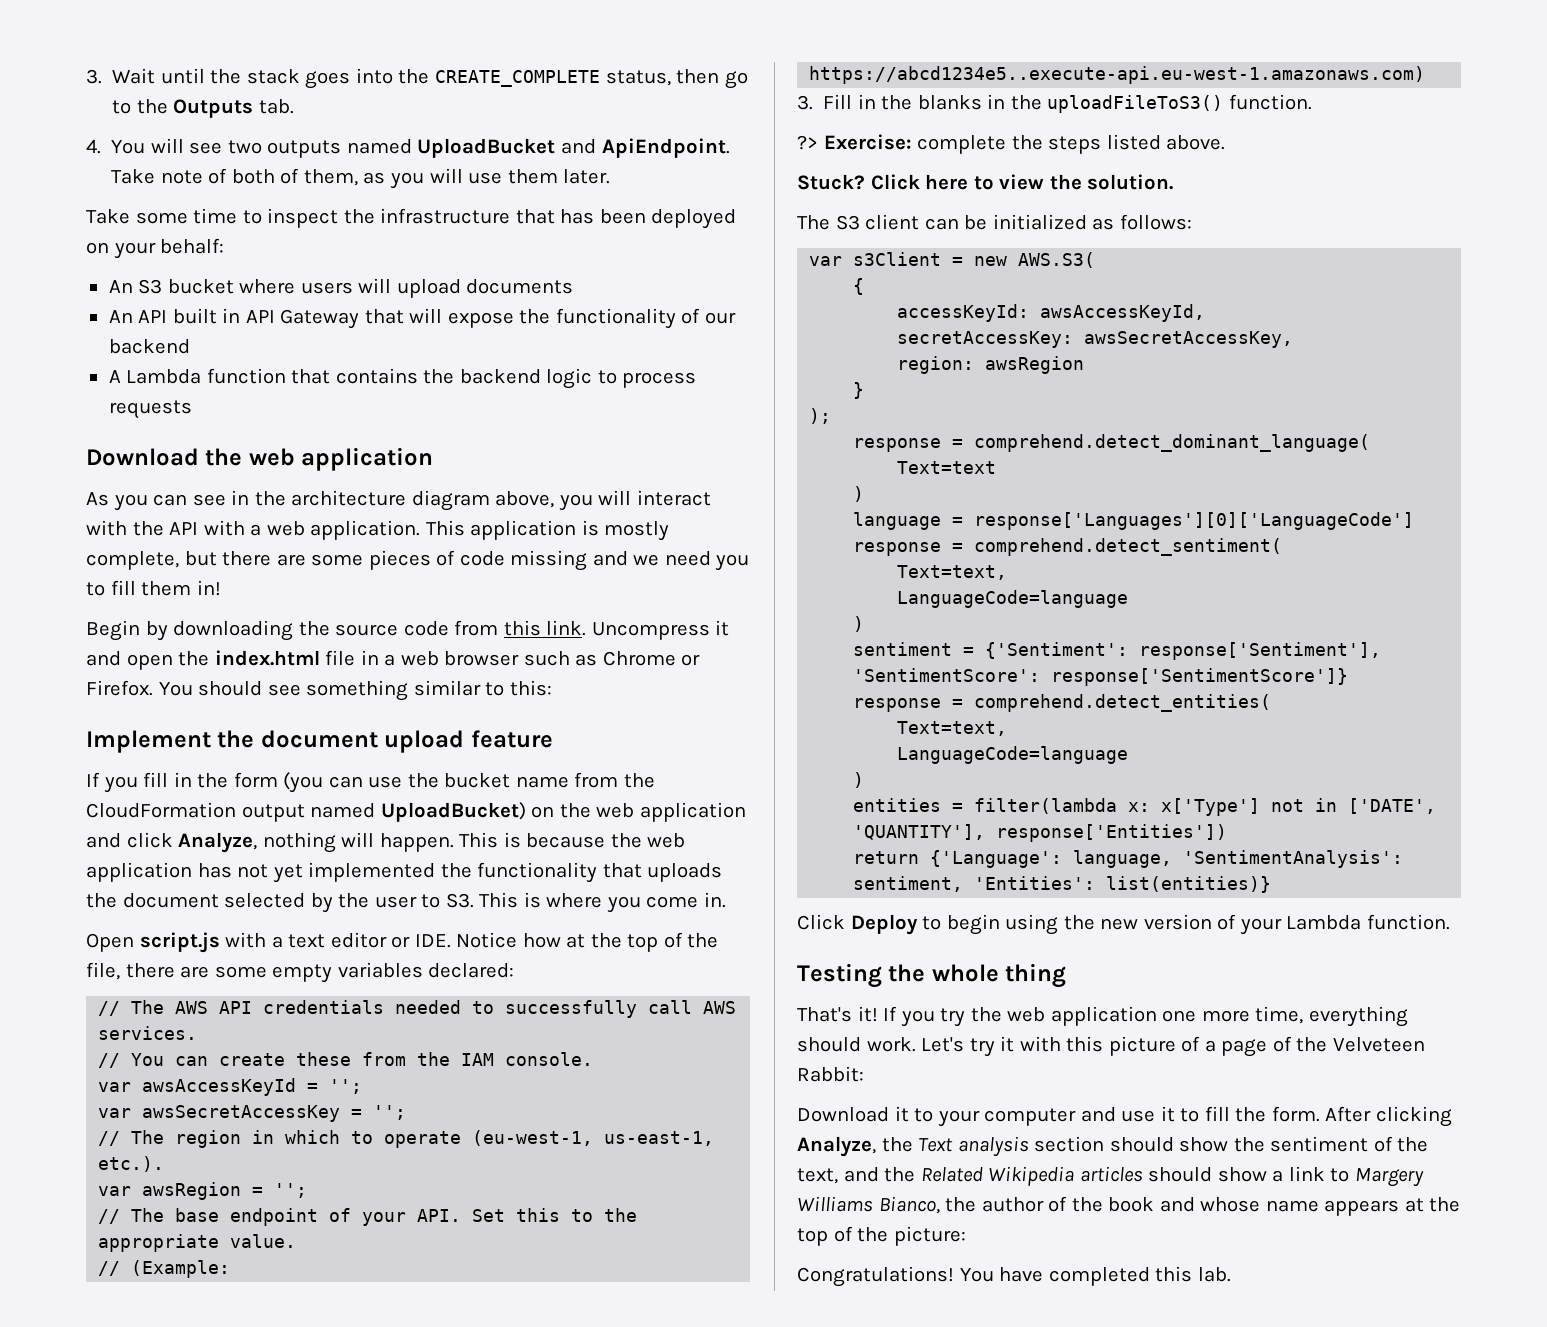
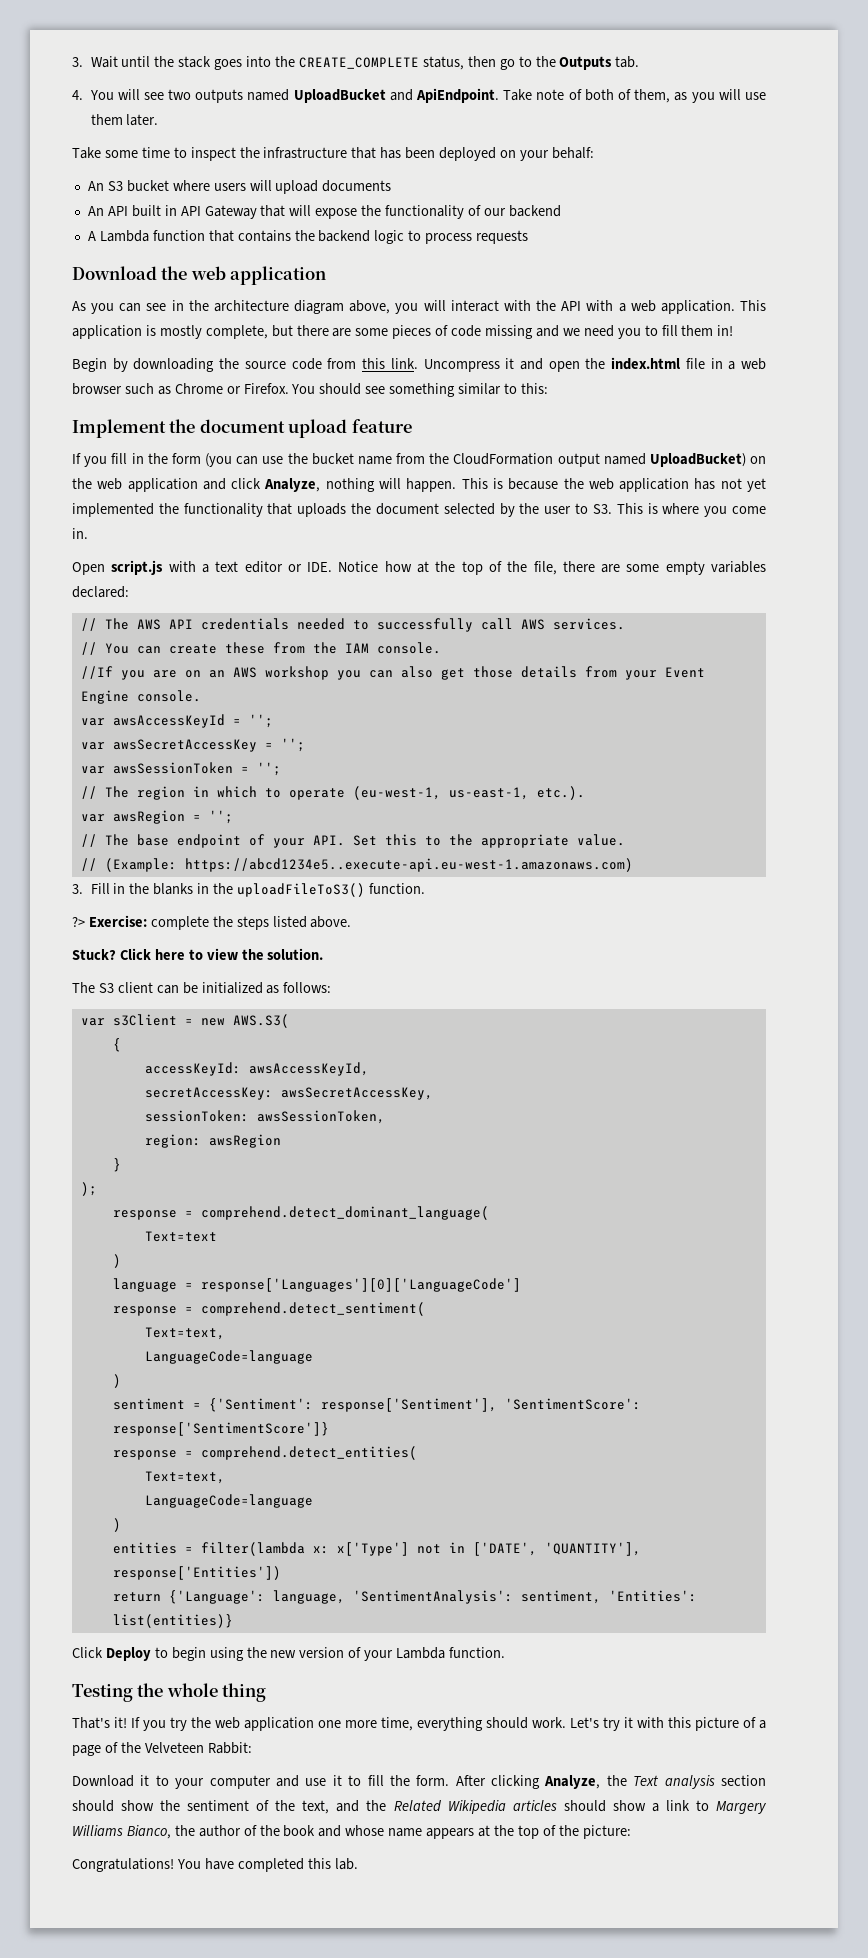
(594, 1059) none -> [80,666,705,680] [80,690,201,704] // //If you are on an AWS workshop you can also get those details from your Event Engine console.
(407, 1112) none -> [80,762,281,776] // var awsSessionToken = '';
(1294, 339) none -> [144,1110,385,1124] // sessionToken: awsSessionToken,

